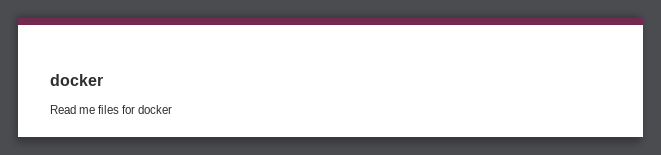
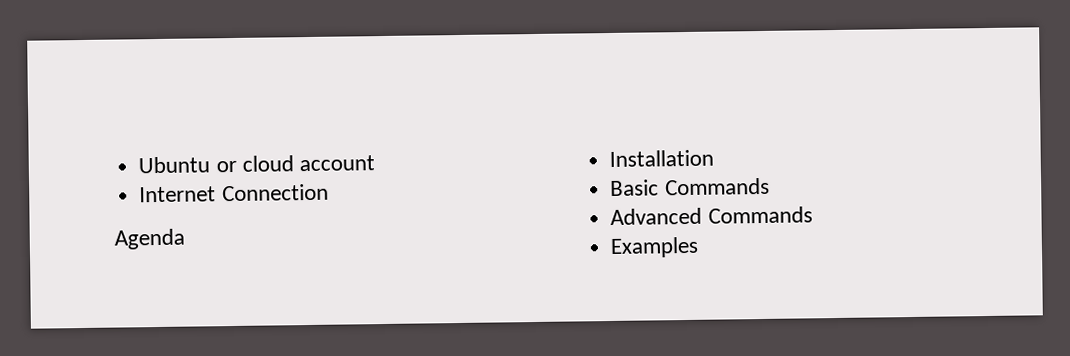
[50,74,103,86] [50,105,173,114] docker // Read me files for docker -> [138,155,375,174] [139,183,329,203] [114,228,185,250] [609,149,715,168] [610,177,770,197] [610,206,813,226] [610,236,700,258] Ubuntu or cloud account // Internet Connection // Agenda // Installation // Basic Commands // Advanced Commands // Examples

